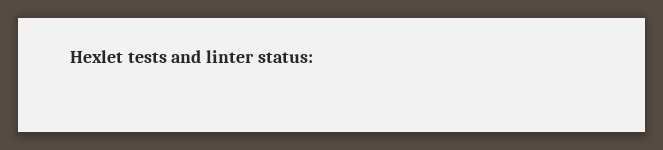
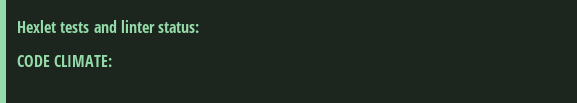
(313, 57) none -> [17,55,113,67] // CODE CLIMATE:

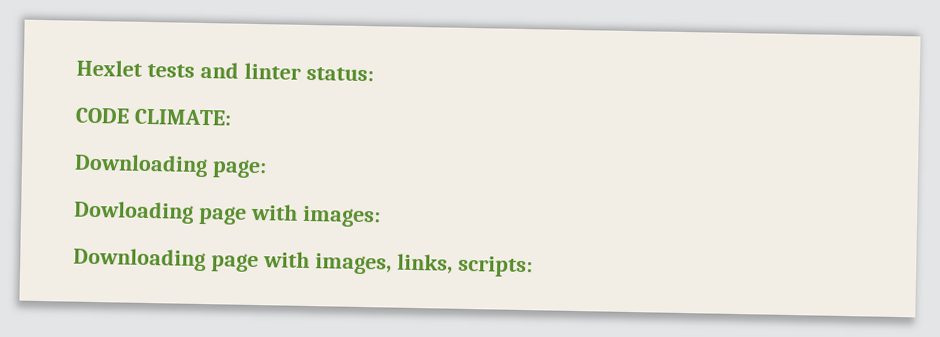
(113, 61) none -> [74,153,267,179] [73,200,381,228] [73,247,533,278] // Downloading page: // Dowloading page with images: // Downloading page with images, links, scripts:

